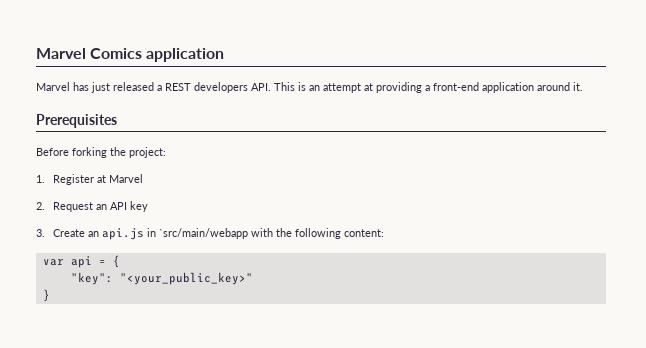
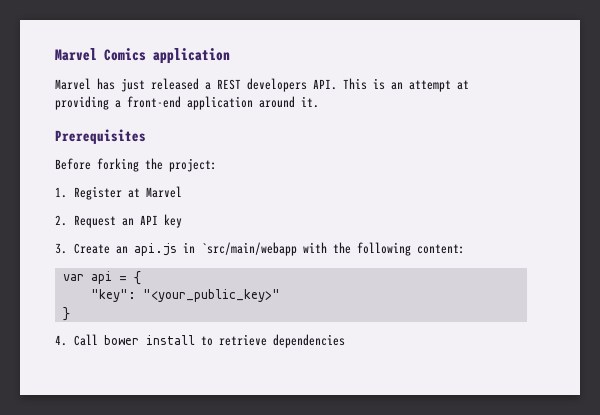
(50, 295) none -> [55,334,345,348] // 4. Call bower install to retrieve dependencies

